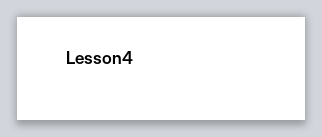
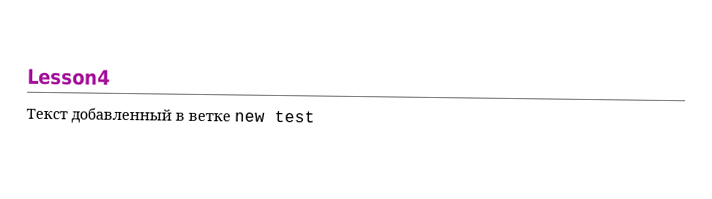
(133, 57) none -> [26,107,315,125] // Текст добавленный в ветке new test

